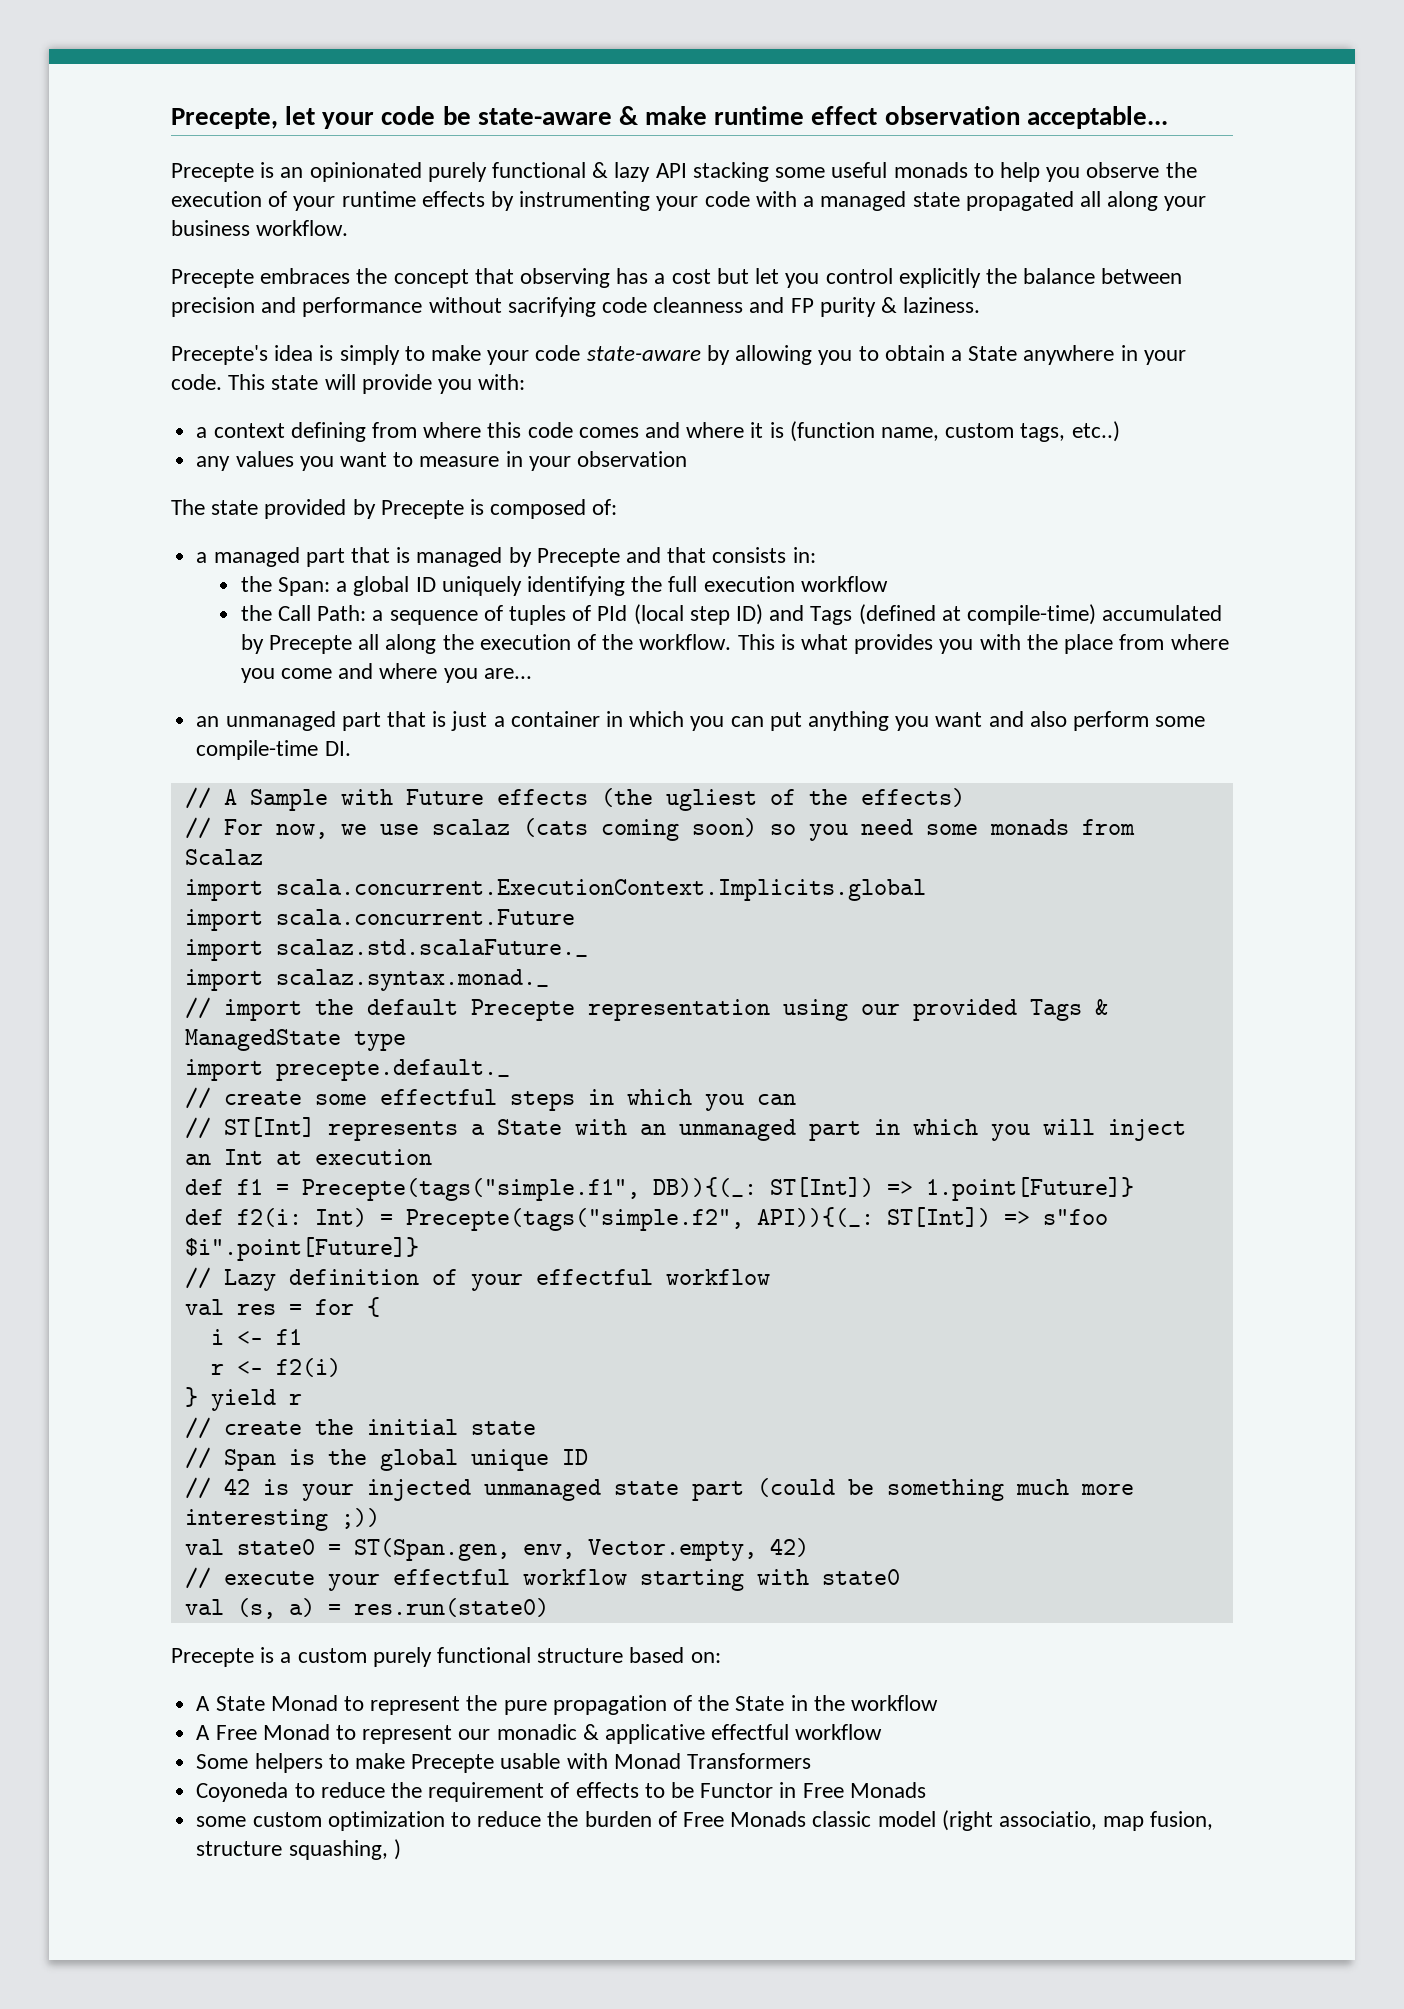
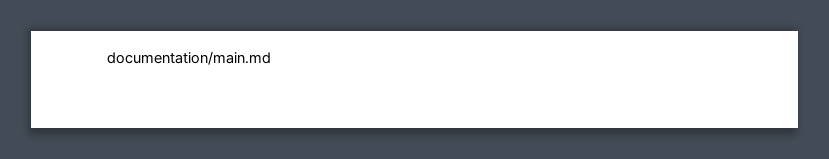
[171,106,1168,129] [171,162,1197,182] [171,191,1207,211] [171,220,349,236] [171,268,1183,288] [171,297,981,317] [171,345,1186,365] [171,374,526,394] [196,421,1120,442] [196,451,687,471] [171,499,618,519] [196,547,816,567] [240,576,888,596] [240,604,1223,625] [240,634,1229,654] [240,663,532,683] [196,711,1206,731] [196,740,351,760] [184,787,965,811] [184,817,1135,841] [184,849,263,865] [184,879,926,901] [184,909,575,931] [184,939,588,961] [184,969,549,991] [184,997,1108,1021] [184,1029,406,1051] [184,1059,510,1081] [184,1087,796,1111] [184,1117,1186,1141] [184,1149,432,1165] [184,1177,1134,1201] [184,1207,1108,1231] [184,1237,419,1261] [184,1267,770,1291] [184,1297,380,1317] [210,1329,302,1345] [210,1358,341,1377] [184,1387,302,1411] [184,1417,536,1439] [184,1447,588,1471] [184,1477,1134,1501] [184,1508,380,1531] [184,1538,809,1561] [184,1567,900,1591] [184,1598,549,1619] [171,1647,721,1667] [196,1695,939,1715] [196,1724,883,1744] [196,1753,811,1773] [196,1782,926,1802] [196,1810,1214,1831] [196,1839,401,1860] Precepte, let your code be state-aware & make runtime effect observation acceptable... // Precepte is an opinionated purely functional & lazy API stacking some useful monads to help you observe the execution of your runtime effects by instrumenting your code with a managed state propagated all along your business workflow. // Precepte embraces the concept that observing has a cost but let you control explicitly the balance between precision and performance without sacrifying code cleanness and FP purity & laziness. // Precepte's idea is simply to make your code state-aware by allowing you to obtain a State anywhere in your code. This state will provide you with: // a context defining from where this code comes and where it is (function name, custom tags, etc..) // any values you want to measure in your observation // The state provided by Precepte is composed of: // a managed part that is managed by Precepte and that consists in: // the Span: a global ID uniquely identifying the full execution workflow // the Call Path: a sequence of tuples of PId (local step ID) and Tags (defined at compile-time) accumulated by Precepte all along the execution of the workflow. This is what provides you with the place from where you come and where you are... // an unmanaged part that is just a container in which you can put anything you want and also perform some compile-time DI. // // A Sample with Future effects (the ugliest of the effects) // // For now, we use scalaz (cats coming soon) so you need some monads from Scalaz // import scala.concurrent.ExecutionContext.Implicits.global // import scala.concurrent.Future // import scalaz.std.scalaFuture._ // import scalaz.syntax.monad._ // // import the default Precepte representation using our provided Tags & ManagedState type // import precepte.default._ // // create some effectful steps in which you can // // ST[Int] represents a State with an unmanaged part in which you will inject an Int at execution // def f1 = Precepte(tags("simple.f1", DB)){(_: ST[Int]) => 1.point[Future]} // def f2(i: Int) = Precepte(tags("simple.f2", API)){(_: ST[Int]) => s"foo $i".point[Future]} // // Lazy definition of your effectful workflow // val res = for { // i <- f1 // r <- f2(i) // } yield r // // create the initial state // // Span is the global unique ID // // 42 is your injected unmanaged state part (could be something much more interesting ;)) // val state0 = ST(Span.gen, env, Vector.empty, 42) // // execute your effectful workflow starting with state0 // val (s, a) = res.run(state0) // Precepte is a custom purely functional structure based on: // A State Monad to represent the pure propagation of the State in the workflow // A Free Monad to represent our monadic & applicative effectful workflow // Some helpers to make Precepte usable with Monad Transformers // Coyoneda to reduce the requirement of effects to be Functor in Free Monads // some custom optimization to reduce the burden of Free Monads classic model (right associatio, map fusion, structure squashing, ) -> [107,51,271,65] documentation/main.md

